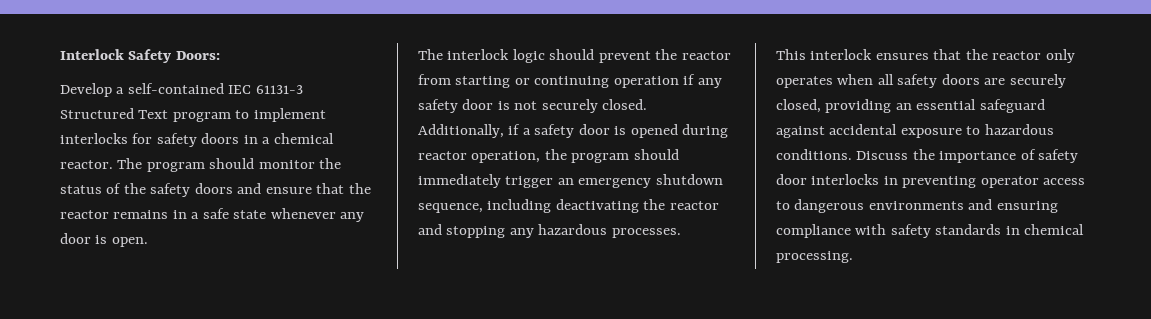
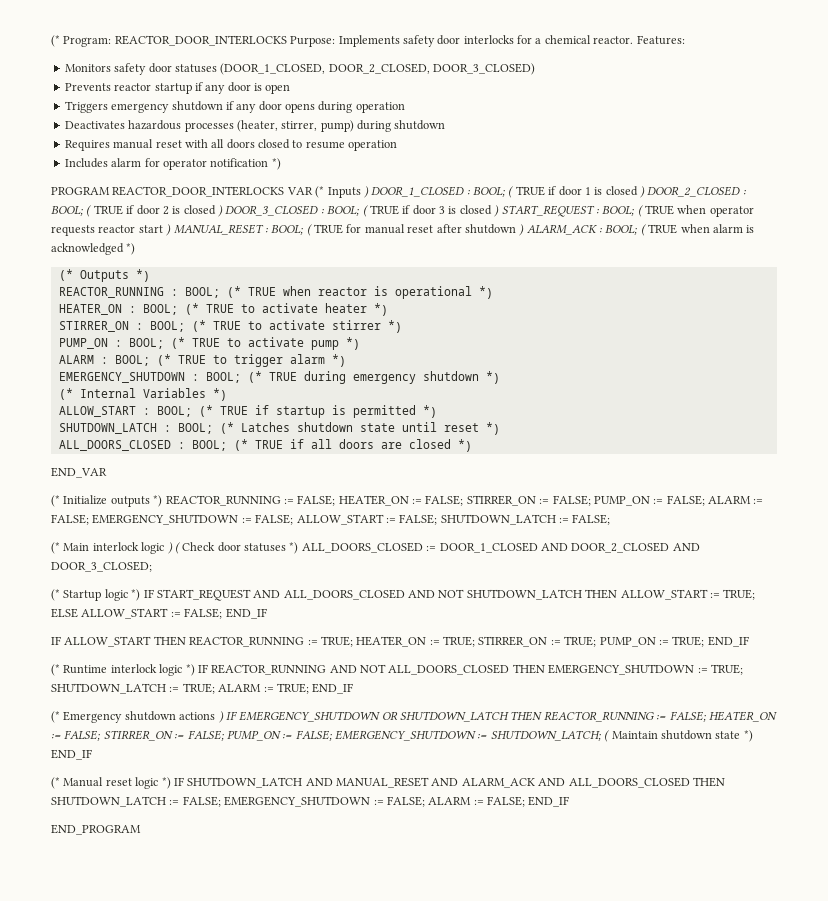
[60,49,220,63] [60,83,303,97] [60,108,326,122] [60,133,334,147] [60,158,342,172] [60,183,371,197] [60,208,365,222] [60,233,148,247] [418,49,731,63] [418,74,722,88] [418,99,648,113] [418,124,729,138] [418,149,679,163] [418,174,723,188] [418,199,719,213] [418,224,681,238] [776,49,1075,63] [776,74,1066,88] [776,99,1045,113] [776,124,1054,138] [776,149,1079,163] [776,174,1086,188] [776,199,1058,213] [776,224,1085,238] [776,251,853,263] Interlock Safety Doors: // Develop a self-contained IEC 61131-3 Structured Text program to implement interlocks for safety doors in a chemical reactor. The program should monitor the status of the safety doors and ensure that the reactor remains in a safe state whenever any door is open. // The interlock logic should prevent the reactor from starting or continuing operation if any safety door is not securely closed. Additionally, if a safety door is opened during reactor operation, the program should immediately trigger an emergency shutdown sequence, including deactivating the reactor and stopping any hazardous processes. // This interlock ensures that the reactor only operates when all safety doors are securely closed, providing an essential safeguard against accidental exposure to hazardous conditions. Discuss the importance of safety door interlocks in preventing operator access to dangerous environments and ensuring compliance with safety standards in chemical processing. -> [51,35,685,47] [64,63,535,75] [64,82,291,94] [64,101,405,113] [64,120,446,132] [64,139,398,151] [64,158,281,170] [51,186,746,198] [51,205,754,217] [51,224,755,236] [51,243,136,255] [58,269,150,282] [58,286,493,299] [58,303,388,316] [58,320,402,333] [58,337,360,350] [58,354,346,367] [58,371,500,384] [58,388,227,401] [58,405,437,418] [58,422,500,435] [58,439,472,452] [51,467,107,478] [51,495,764,507] [51,514,611,525] [51,542,700,554] [51,561,152,572] [51,589,756,601] [51,608,267,619] [51,636,749,647] [51,664,743,676] [51,683,354,694] [51,711,777,723] [51,730,753,742] [51,749,92,760] [51,777,725,789] [51,796,570,807] [51,824,141,835] (* Program: REACTOR_DOOR_INTERLOCKS Purpose: Implements safety door interlocks for a chemical reactor. Features: // Monitors safety door statuses (DOOR_1_CLOSED, DOOR_2_CLOSED, DOOR_3_CLOSED) // Prevents reactor startup if any door is open // Triggers emergency shutdown if any door opens during operation // Deactivates hazardous processes (heater, stirrer, pump) during shutdown // Requires manual reset with all doors closed to resume operation // Includes alarm for operator notification *) // PROGRAM REACTOR_DOOR_INTERLOCKS VAR (* Inputs ) DOOR_1_CLOSED : BOOL; ( TRUE if door 1 is closed ) DOOR_2_CLOSED : BOOL; ( TRUE if door 2 is closed ) DOOR_3_CLOSED : BOOL; ( TRUE if door 3 is closed ) START_REQUEST : BOOL; ( TRUE when operator requests reactor start ) MANUAL_RESET : BOOL; ( TRUE for manual reset after shutdown ) ALARM_ACK : BOOL; ( TRUE when alarm is acknowledged *) // (* Outputs *) // REACTOR_RUNNING : BOOL; (* TRUE when reactor is operational *) // HEATER_ON : BOOL; (* TRUE to activate heater *) // STIRRER_ON : BOOL; (* TRUE to activate stirrer *) // PUMP_ON : BOOL; (* TRUE to activate pump *) // ALARM : BOOL; (* TRUE to trigger alarm *) // EMERGENCY_SHUTDOWN : BOOL; (* TRUE during emergency shutdown *) // (* Internal Variables *) // ALLOW_START : BOOL; (* TRUE if startup is permitted *) // SHUTDOWN_LATCH : BOOL; (* Latches shutdown state until reset *) // ALL_DOORS_CLOSED : BOOL; (* TRUE if all doors are closed *) // END_VAR // (* Initialize outputs *) REACTOR_RUNNING := FALSE; HEATER_ON := FALSE; STIRRER_ON := FALSE; PUMP_ON := FALSE; ALARM := FALSE; EMERGENCY_SHUTDOWN := FALSE; ALLOW_START := FALSE; SHUTDOWN_LATCH := FALSE; // (* Main interlock logic ) ( Check door statuses *) ALL_DOORS_CLOSED := DOOR_1_CLOSED AND DOOR_2_CLOSED AND DOOR_3_CLOSED; // (* Startup logic *) IF START_REQUEST AND ALL_DOORS_CLOSED AND NOT SHUTDOWN_LATCH THEN ALLOW_START := TRUE; ELSE ALLOW_START := FALSE; END_IF // IF ALLOW_START THEN REACTOR_RUNNING := TRUE; HEATER_ON := TRUE; STIRRER_ON := TRUE; PUMP_ON := TRUE; END_IF // (* Runtime interlock logic *) IF REACTOR_RUNNING AND NOT ALL_DOORS_CLOSED THEN EMERGENCY_SHUTDOWN := TRUE; SHUTDOWN_LATCH := TRUE; ALARM := TRUE; END_IF // (* Emergency shutdown actions ) IF EMERGENCY_SHUTDOWN OR SHUTDOWN_LATCH THEN REACTOR_RUNNING := FALSE; HEATER_ON := FALSE; STIRRER_ON := FALSE; PUMP_ON := FALSE; EMERGENCY_SHUTDOWN := SHUTDOWN_LATCH; ( Maintain shutdown state *) END_IF // (* Manual reset logic *) IF SHUTDOWN_LATCH AND MANUAL_RESET AND ALARM_ACK AND ALL_DOORS_CLOSED THEN SHUTDOWN_LATCH := FALSE; EMERGENCY_SHUTDOWN := FALSE; ALARM := FALSE; END_IF // END_PROGRAM

